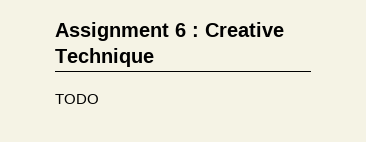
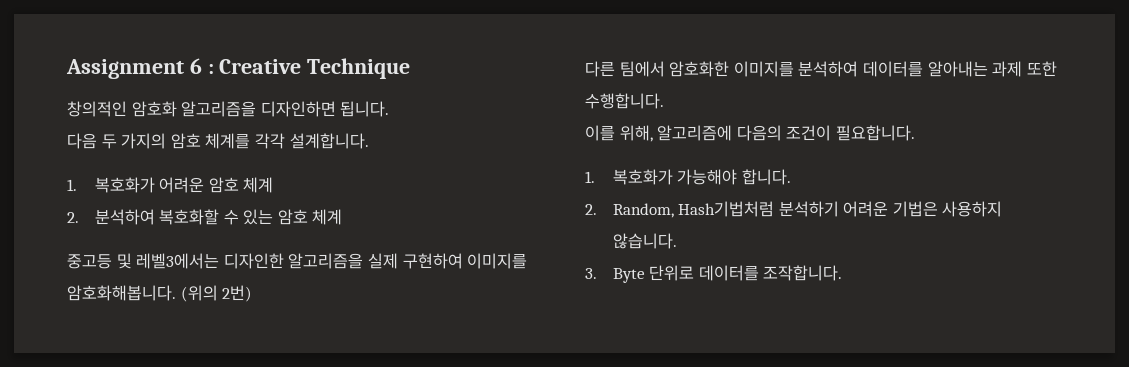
[55,94,99,104] TODO -> [67,101,390,117] [67,133,369,149] [67,177,274,193] [67,209,343,225] [67,253,528,269] [67,285,253,302] [585,61,1057,77] [585,93,664,109] [585,125,915,142] [585,169,791,185] [585,201,1003,218] [612,233,677,249] [585,265,843,283] 창의적인 암호화 알고리즘을 디자인하면 됩니다. // 다음 두 가지의 암호 체계를 각각 설계합니다. // 1. 복호화가 어려운 암호 체계 // 2. 분석하여 복호화할 수 있는 암호 체계 // 중고등 및 레벨3에서는 디자인한 알고리즘을 실제 구현하여 이미지를 암호화해봅니다. (위의 2번) // 다른 팀에서 암호화한 이미지를 분석하여 데이터를 알아내는 과제 또한 수행합니다. // 이를 위해, 알고리즘에 다음의 조건이 필요합니다. // 1. 복호화가 가능해야 합니다. // 2. Random, Hash기법처럼 분석하기 어려운 기법은 사용하지 않습니다. // 3. Byte 단위로 데이터를 조작합니다.

